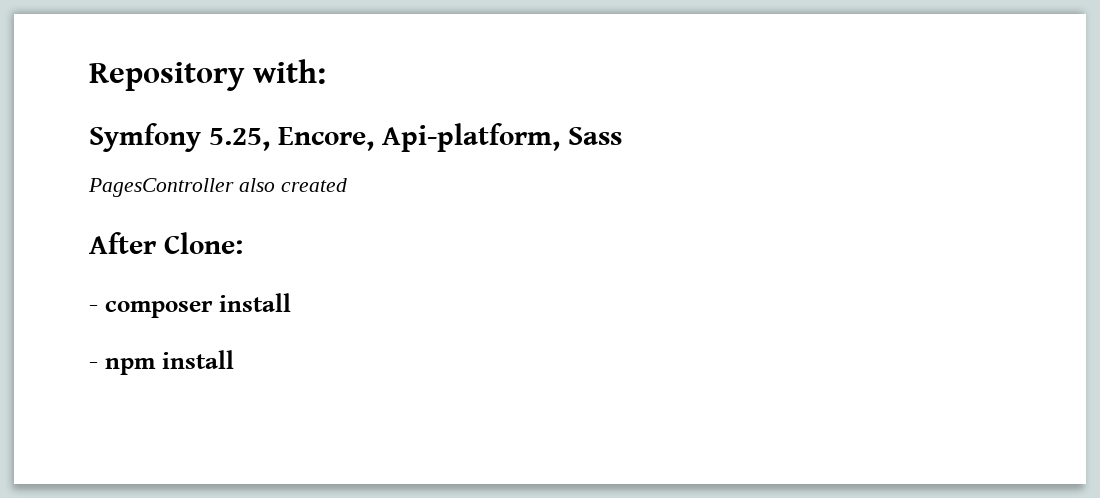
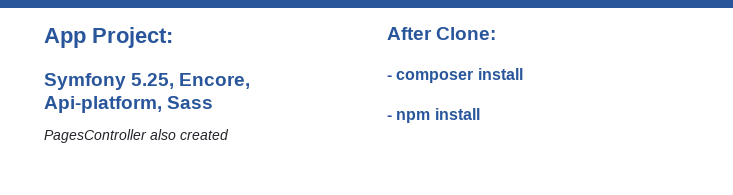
[89,59,326,91] Repository with: -> [44,27,173,48] App Project:

